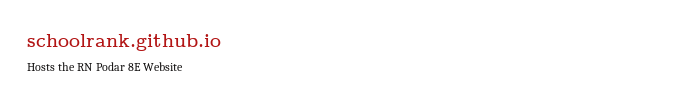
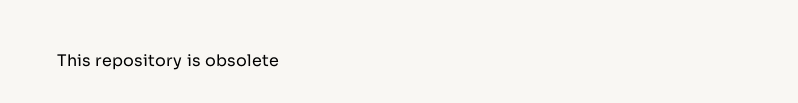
[27,34,221,51] [27,62,184,71] schoolrank.github.io // Hosts the RN Podar 8E Website -> [57,54,279,70] This repository is obsolete

